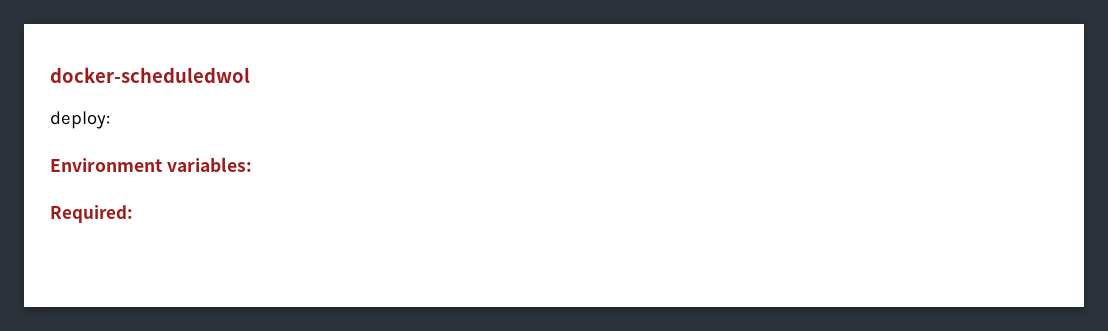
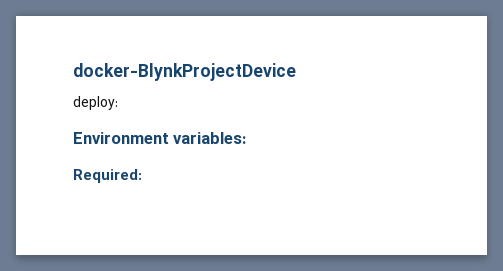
[50,67,250,83] docker-scheduledwol -> [73,63,296,81] docker-BlynkProjectDevice

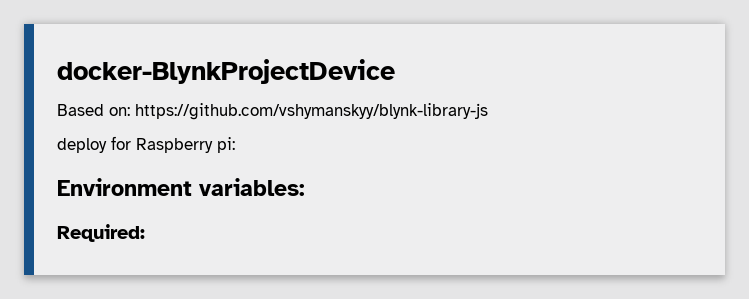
[73,96,118,110] deploy: -> [57,103,488,120] [57,136,235,153] Based on: https://github.com/vshymanskyy/blynk-library-js // deploy for Raspberry pi:

